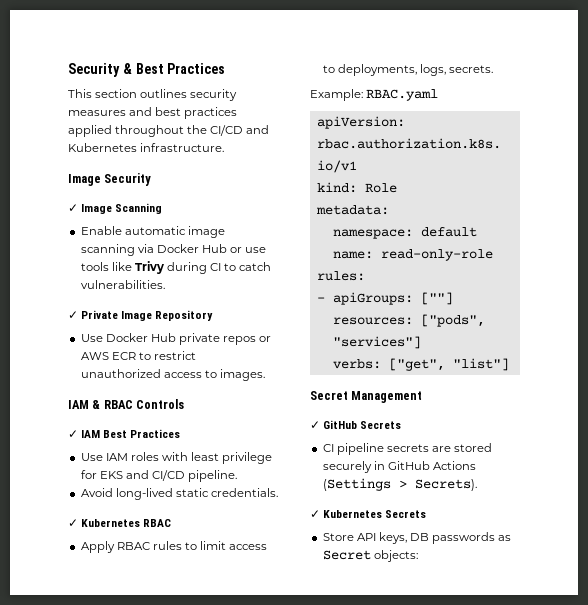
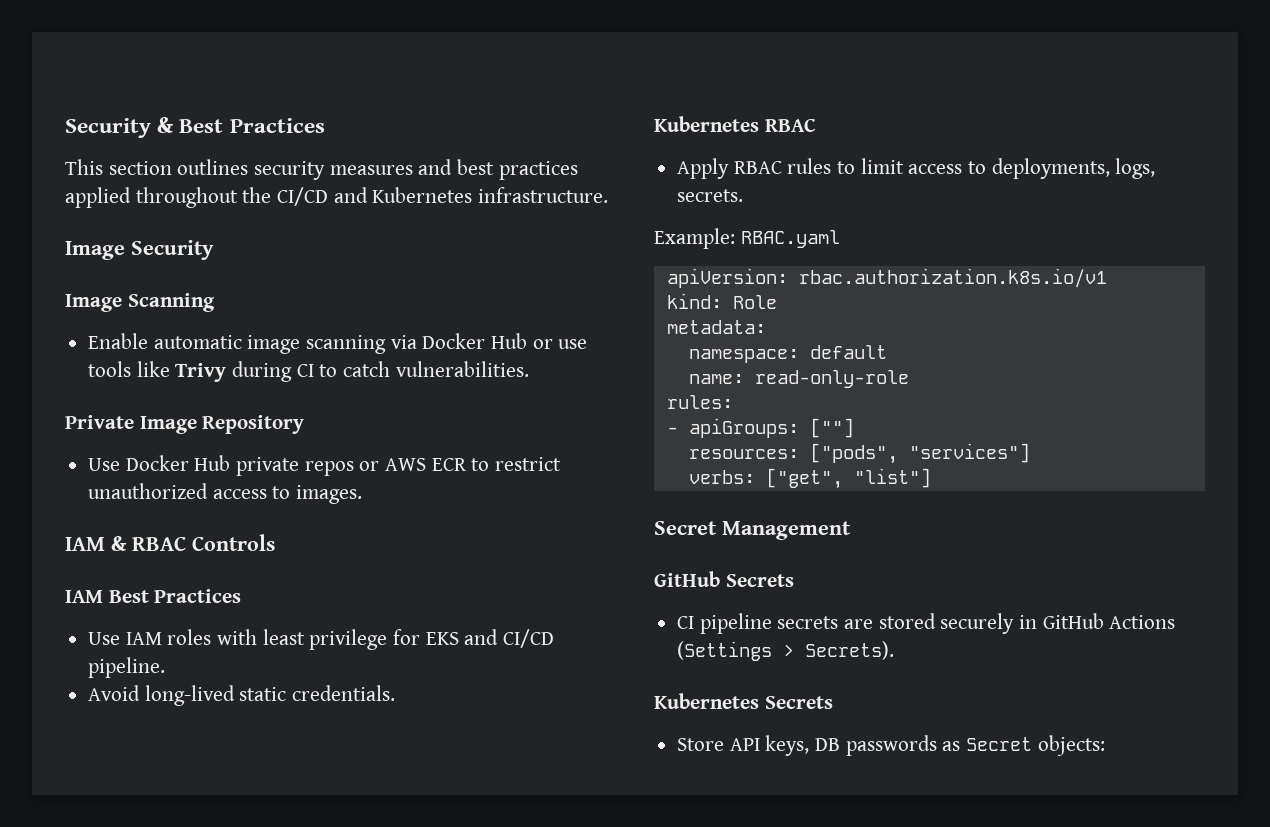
[68,204,78,212] ✓ -> (214, 250) none
[68,311,78,319] ✓ -> (529, 369) none
[68,430,78,438] ✓ -> (275, 542) none
[68,519,78,527] ✓ -> (396, 693) none
[310,421,320,429] ✓ -> (851, 530) none
[310,510,320,518] ✓ -> (895, 650) none

